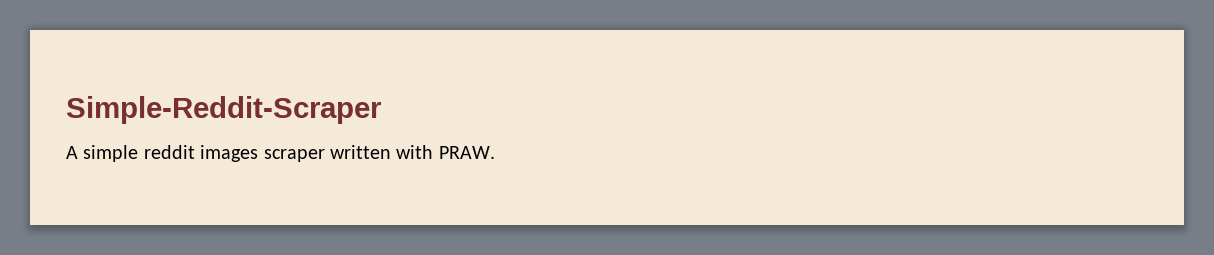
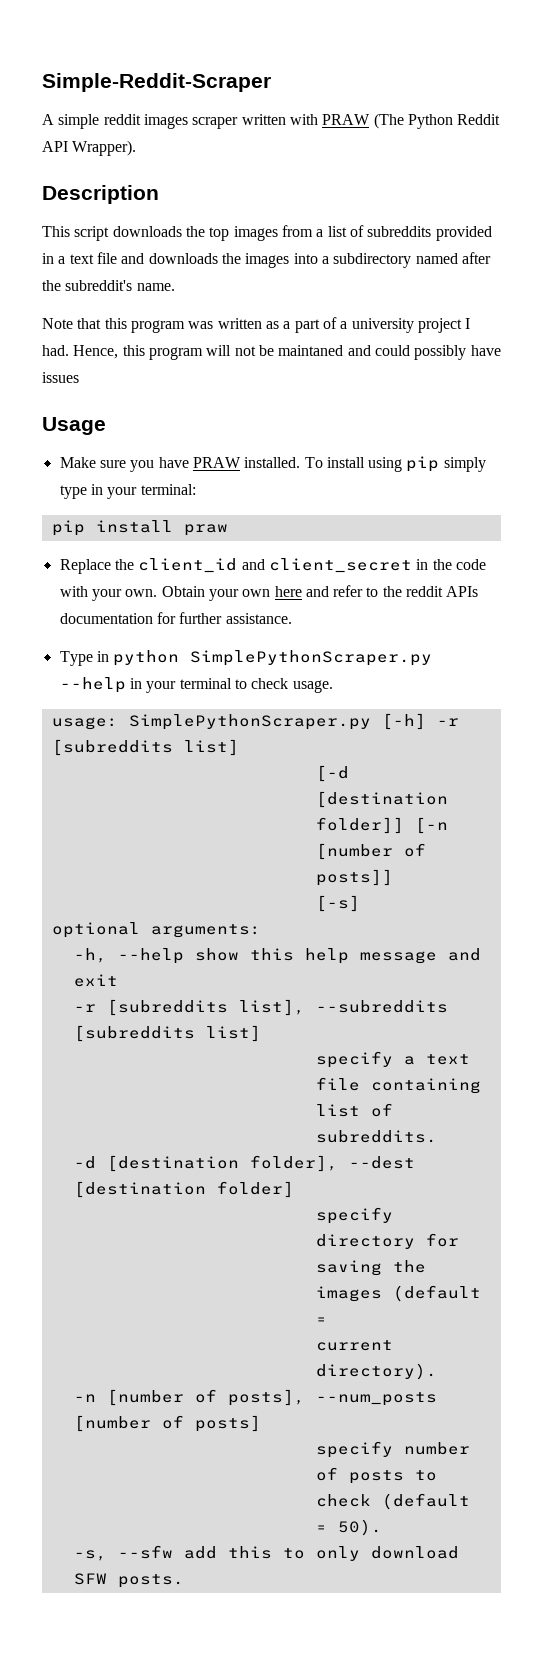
[438,146,495,159] PRAW. -> [322,113,501,129] [42,140,137,156] [42,185,159,204] [42,225,492,241] [42,252,491,268] [42,280,175,291] [42,317,471,333] [42,345,501,360] [42,372,79,383] [42,417,106,435] [59,456,486,472] [59,484,196,499] [51,520,228,536] [59,558,486,574] [59,585,479,601] [59,612,292,624] [59,650,433,666] [59,677,333,693] [51,713,459,730] [51,739,239,756] [315,765,349,782] [315,791,448,808] [315,817,448,834] [315,843,426,860] [315,869,393,886] [315,895,360,912] [51,922,261,938] [73,948,481,964] [73,974,118,987] [73,999,448,1016] [73,1025,261,1042] [315,1051,470,1068] [315,1077,481,1094] [315,1103,393,1117] [315,1130,437,1143] [73,1155,415,1172] [73,1181,294,1198] [315,1207,393,1224] [315,1233,459,1249] [315,1260,426,1276] [315,1285,481,1302] [315,1317,327,1324] [315,1340,393,1351] [315,1363,437,1380] [73,1389,437,1406] [73,1415,261,1432] [315,1441,470,1458] [315,1467,437,1484] [315,1493,470,1510] [315,1519,382,1536] [73,1545,459,1561] [73,1573,184,1588] PRAW (The Python Reddit API Wrapper). // Description // This script downloads the top images from a list of subreddits provided in a text file and downloads the images into a subdirectory named after the subreddit's name. // Note that this program was written as a part of a university project I had. Hence, this program will not be maintaned and could possibly have issues // Usage // Make sure you have PRAW installed. To install using pip simply type in your terminal: // pip install praw // Replace the client_id and client_secret in the code with your own. Obtain your own here and refer to the reddit APIs documentation for further assistance. // Type in python SimplePythonScraper.py --help in your terminal to check usage. // usage: SimplePythonScraper.py [-h] -r [subreddits list] // [-d [destination folder]] [-n [number of posts]] // [-s] // optional arguments: // -h, --help show this help message and exit // -r [subreddits list], --subreddits [subreddits list] // specify a text file containing list of subreddits. // -d [destination folder], --dest [destination folder] // specify directory for saving the images (default = // current directory). // -n [number of posts], --num_posts [number of posts] // specify number of posts to check (default = 50). // -s, --sfw add this to only download SFW posts.

